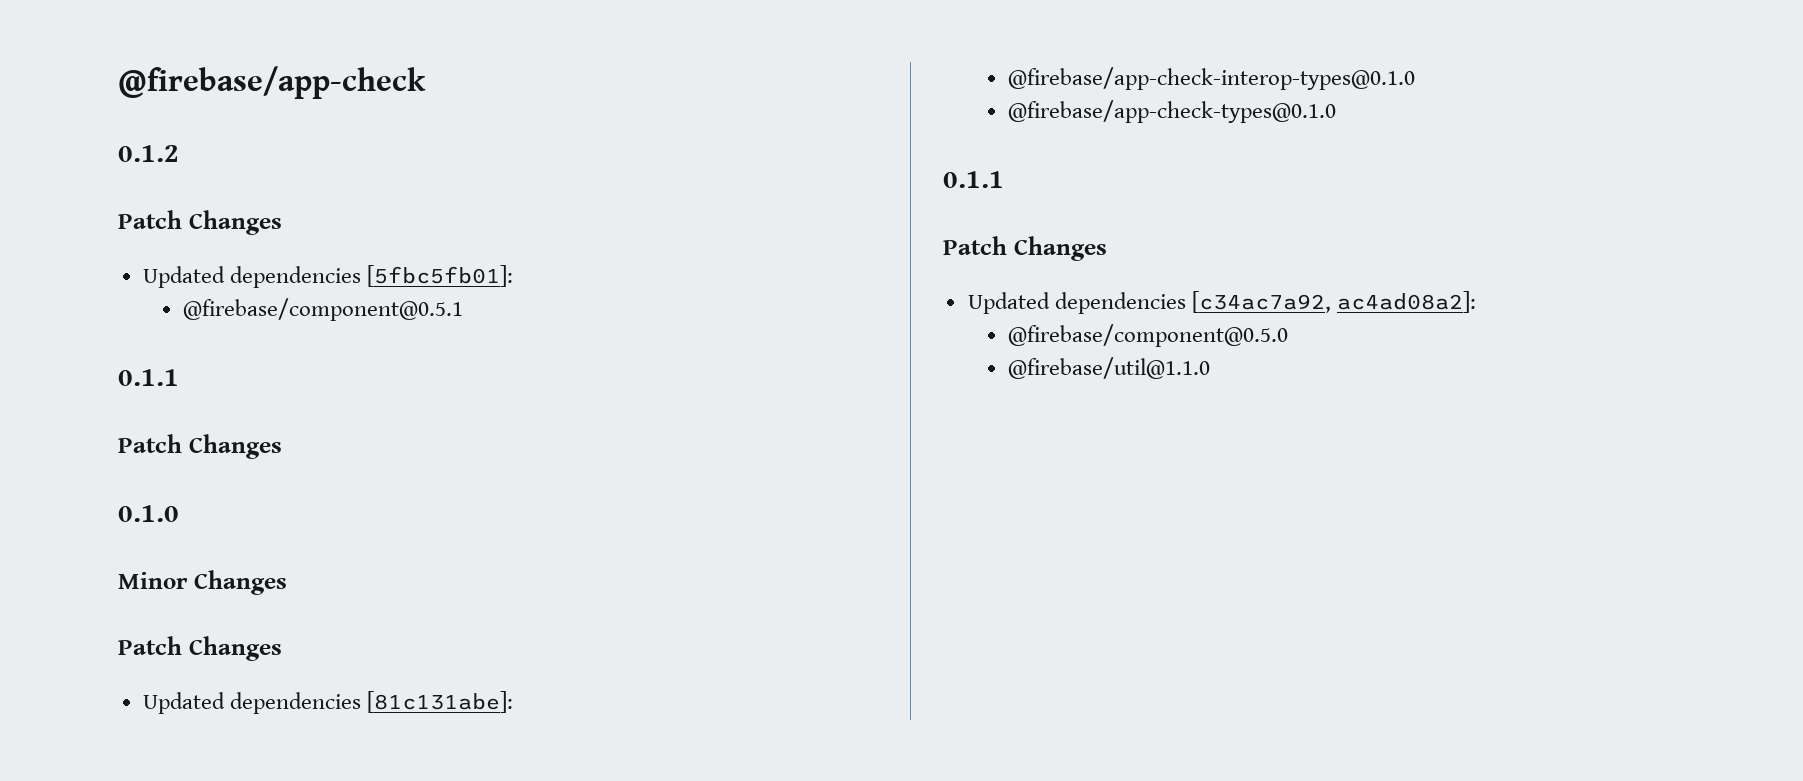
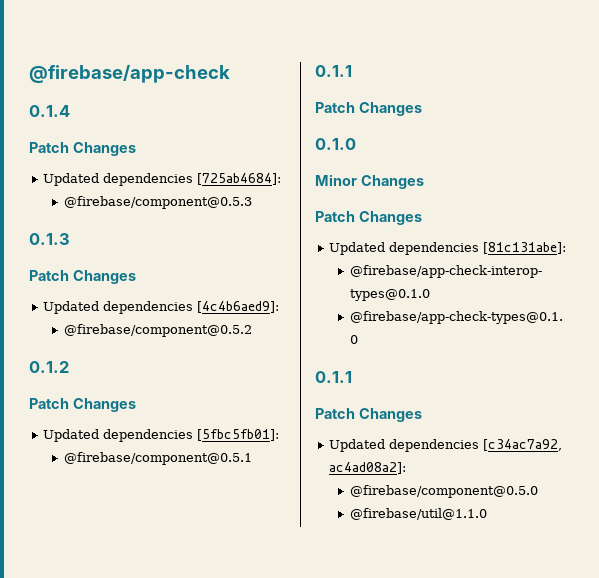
(426, 82) none -> [29,105,70,117] [29,142,136,156] [43,173,282,186] [64,196,253,209] [29,233,70,245] [29,270,136,284] [43,301,280,314] [64,324,253,337] // 0.1.4 // Patch Changes // Updated dependencies [725ab4684]: // @firebase/component@0.5.3 // 0.1.3 // Patch Changes // Updated dependencies [4c4b6aed9]: // @firebase/component@0.5.2

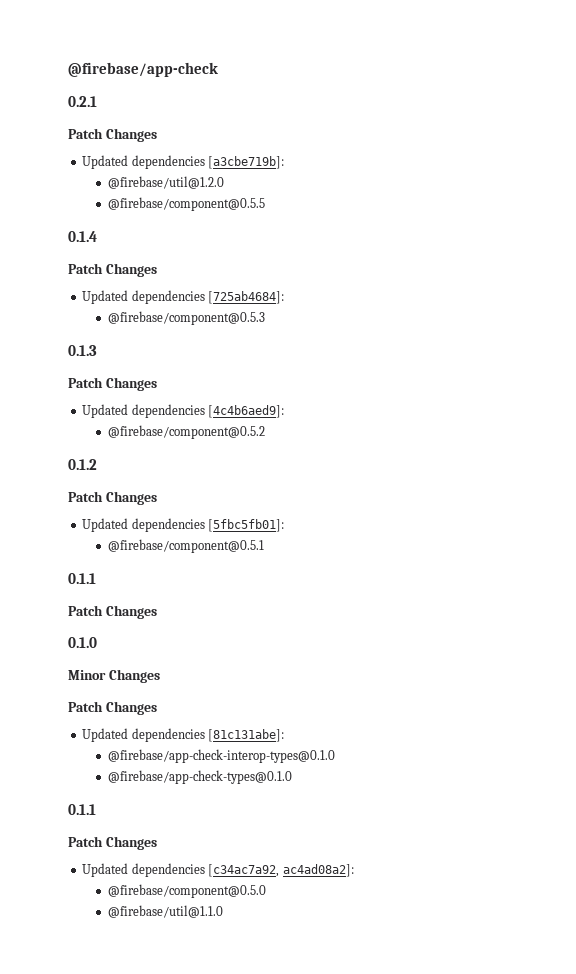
(230, 73) none -> [68,96,97,107] [68,128,157,142] [82,155,285,169] [107,176,224,189] [107,197,265,211] // 0.2.1 // Patch Changes // Updated dependencies [a3cbe719b]: // @firebase/util@1.2.0 // @firebase/component@0.5.5

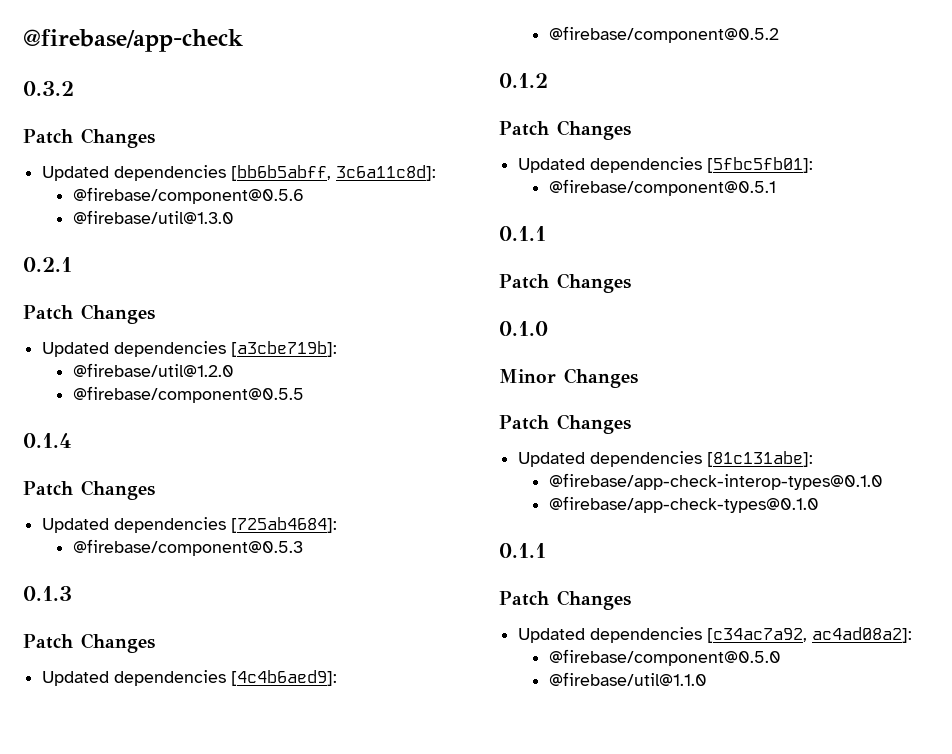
(218, 69) none -> [23,81,74,96] [23,128,155,148] [42,165,437,181] [72,187,304,204] [72,210,234,224] // 0.3.2 // Patch Changes // Updated dependencies [bb6b5abff, 3c6a11c8d]: // @firebase/component@0.5.6 // @firebase/util@1.3.0

